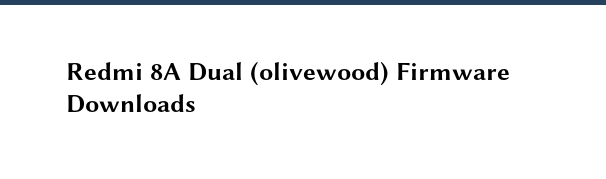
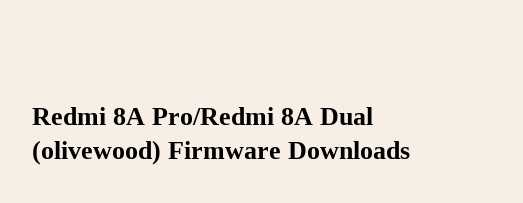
(181, 71) none -> [152,107,314,125] Pro/Redmi 8A

